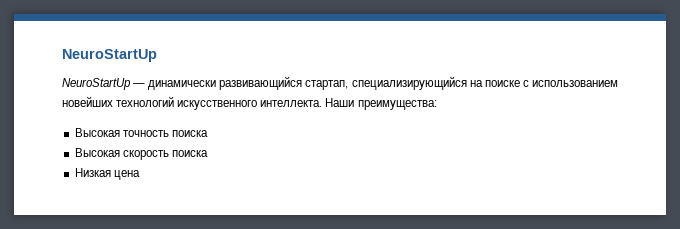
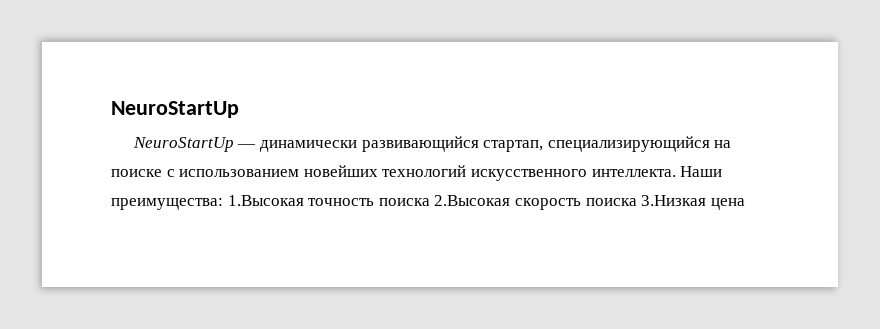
[74,128,120,137] // Высокая -> [227,195,304,206] 1.Высокая
[74,148,120,157] // Высокая -> [434,195,511,206] 2.Высокая
[74,168,111,177] // Низкая -> [641,195,707,206] 3.Низкая

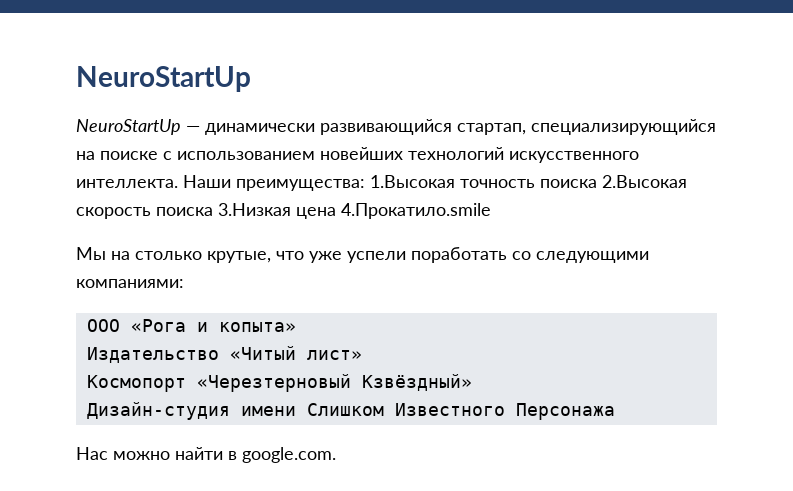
(745, 204) none -> [341,203,491,219] [76,247,649,263] [76,279,184,288] [86,319,296,332] [86,346,362,363] [86,374,472,392] [86,402,615,420] [76,447,336,463] 4.Прокатило.smile // Мы на столько крутые, что уже успели поработать со следующими компаниями: // ООО «Рога и копыта» // Издательство «Читый лист» // Космопорт «Черезтерновый Кзвёздный» // Дизайн-студия имени Слишком Известного Персонажа // Нас можно найти в google.com.

